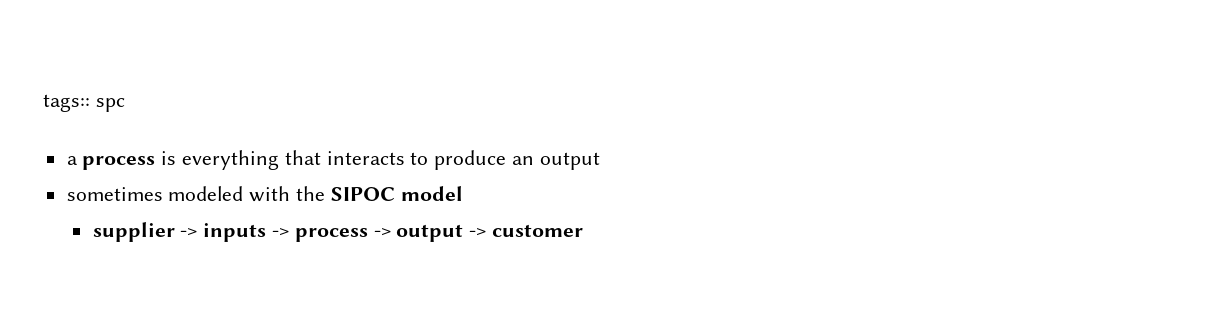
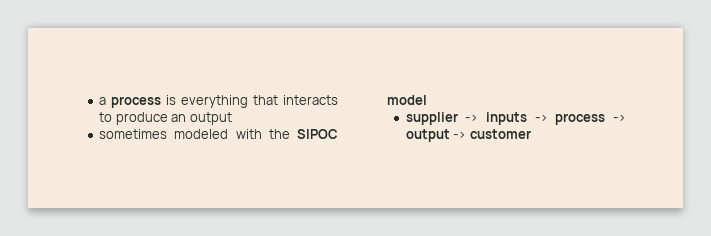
[43,94,125,112] tags:: spc // -> (99, 101) none

